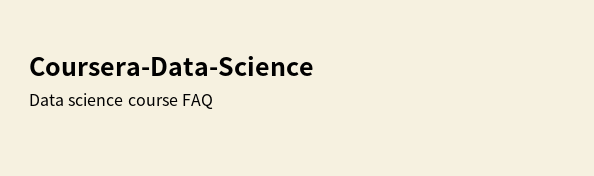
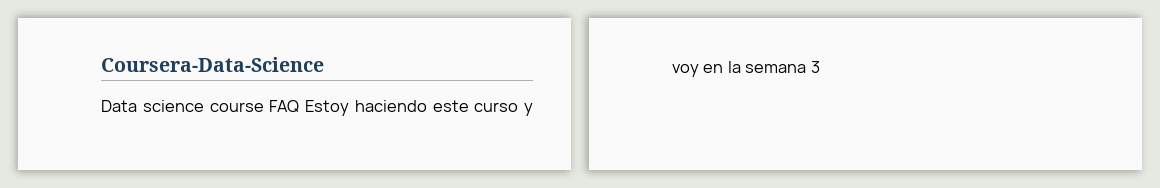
(213, 101) none -> [305,100,533,116] [672,61,820,77] Estoy haciendo este curso y voy en la semana 3

